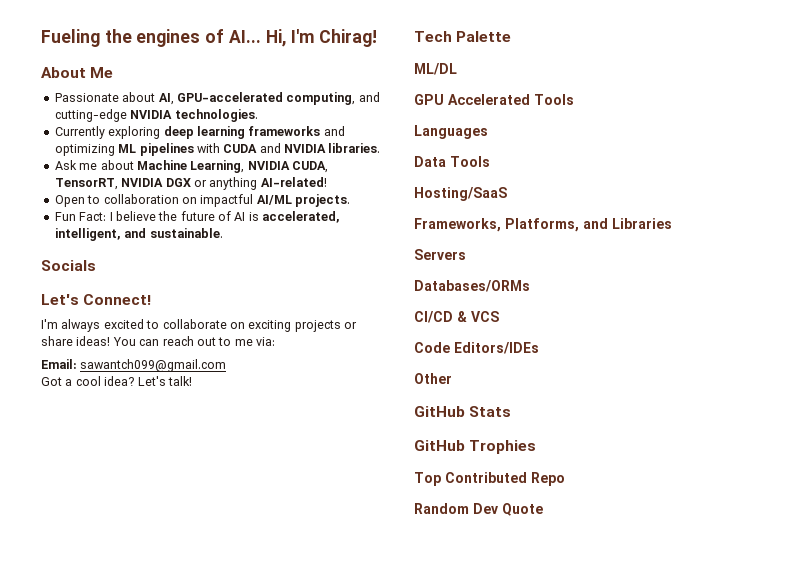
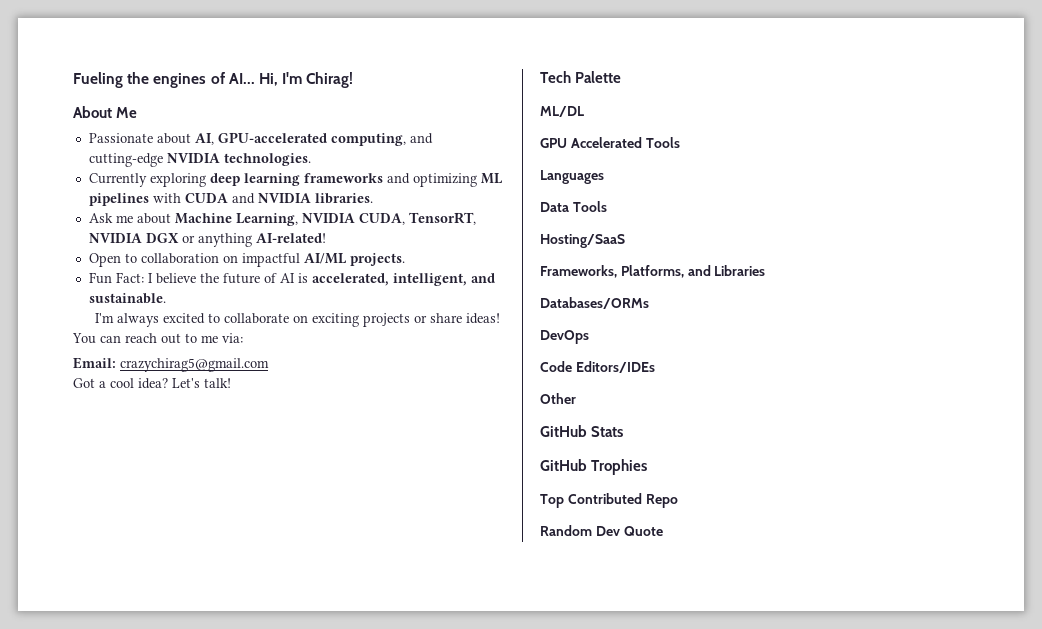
[41,260,96,271] [41,294,152,305] // Socials // Let's Connect! -> (166, 298) none
[80,359,227,372] sawantch099@gmail.com -> [120,358,269,372] crazychirag5@gmail.com
[414,249,466,260] // Servers -> (766, 270) none
[414,311,499,323] CI/CD & VCS -> [540,330,589,344] DevOps

